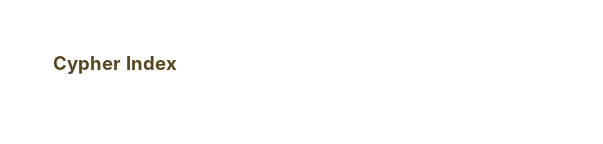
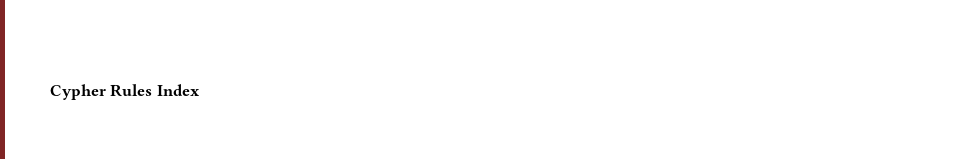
(121, 65) none -> [110,84,153,97] Rules

